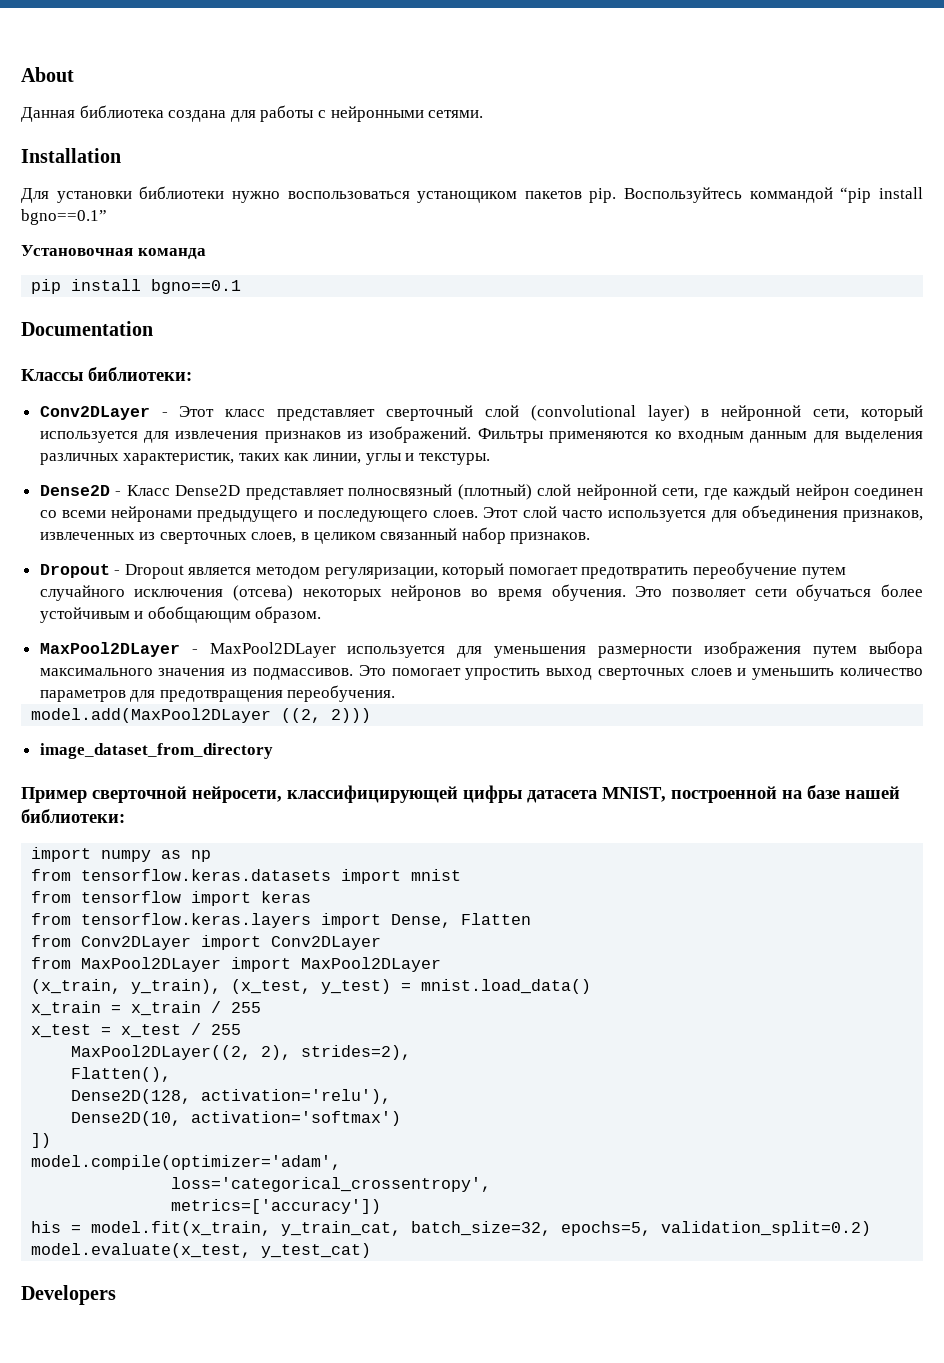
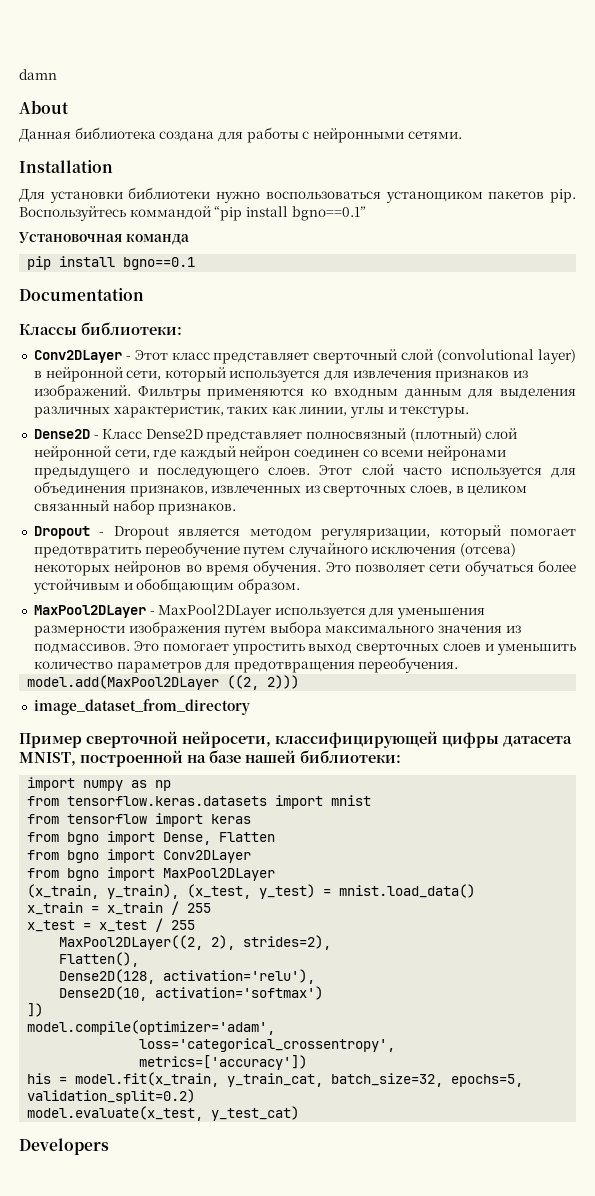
(21, 74) none -> [19,69,57,80] damn //
[81,913,312,928] tensorflow.keras.layers -> [67,832,100,845] bgno
[81,936,192,950] Conv2DLayer -> [67,850,100,863] bgno
[81,957,222,972] MaxPool2DLayer -> [67,868,100,881] bgno

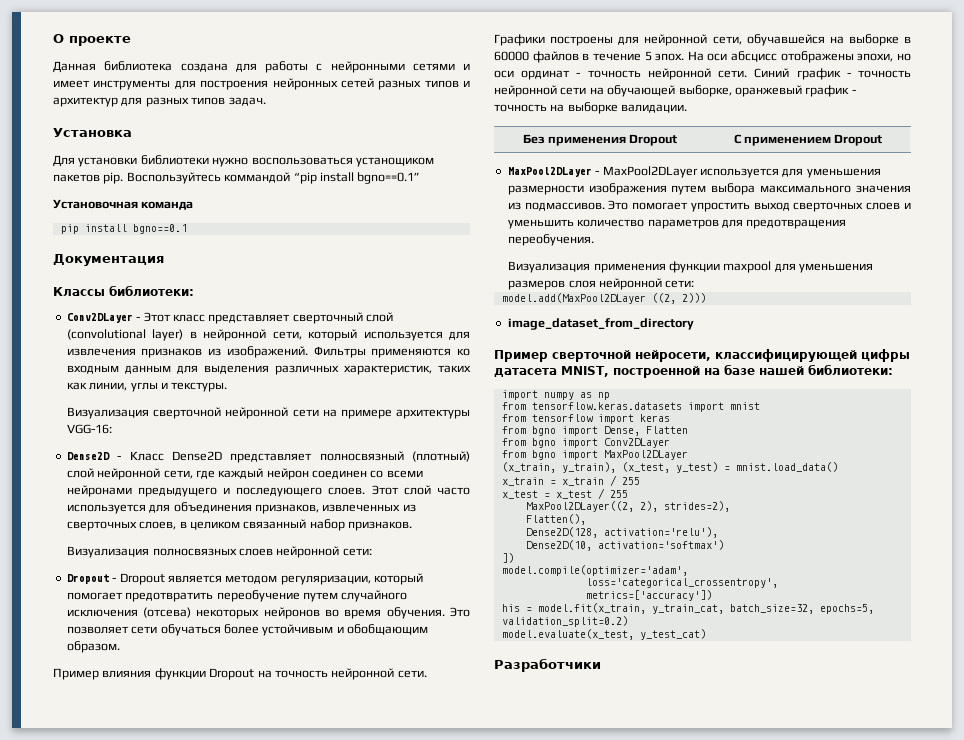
[19,69,57,80] [19,100,69,114] damn // About -> [53,34,131,46] О проекте
[407,131,462,139] [19,160,113,173] сетями. // Installation -> [412,63,470,71] [53,78,470,90] [53,97,266,107] [53,128,132,137] сетями и имеет инструменты для построения нейронных сетей разных типов и архитектур для разных типов задач. // Установка
[19,288,144,301] Documentation -> [53,254,164,266] Документация
(470, 412) none -> [67,407,471,419] [67,424,113,434] // Визуализация сверточной нейронной сети на примере архитектуры VGG-16:
(237, 509) none -> [67,546,372,558] // Визуализация полносвязных слоев нейронной сети:
(300, 586) none -> [53,668,427,680] [494,34,911,46] [494,51,911,63] [494,68,911,80] [494,85,856,97] [494,102,688,114] [522,134,678,146] [733,134,883,146] // Пример влияния функции Dropout на точность нейронной сети. Графики построены для нейронной сети, обучавшейся на выборке в 60000 файлов в течение 5 эпох. На оси абсцисс отображены эпохи, но оси ординат - точность нейронной сети. Синий график - точность нейронной сети на обучающей выборке, оранжевый график - точность на выборке валидации. // Без применения Dropout | С применением Dropout
(459, 665) none -> [508,261,874,273] [508,278,695,290] // Визуализация применения функции maxpool для уменьшения размеров слоя нейронной сети:
[19,1138,109,1155] Developers -> [494,658,601,672] Разработчики

